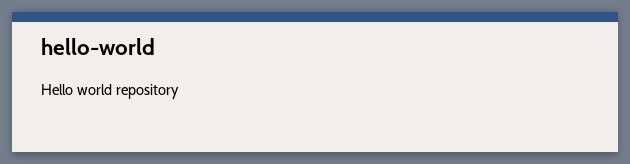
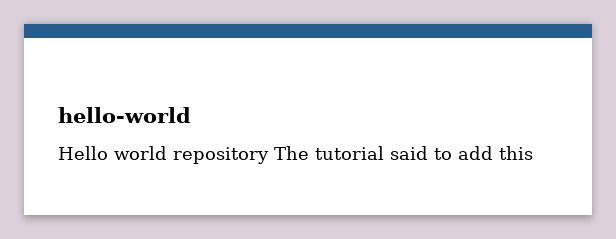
(179, 91) none -> [274,146,533,160] The tutorial said to add this

